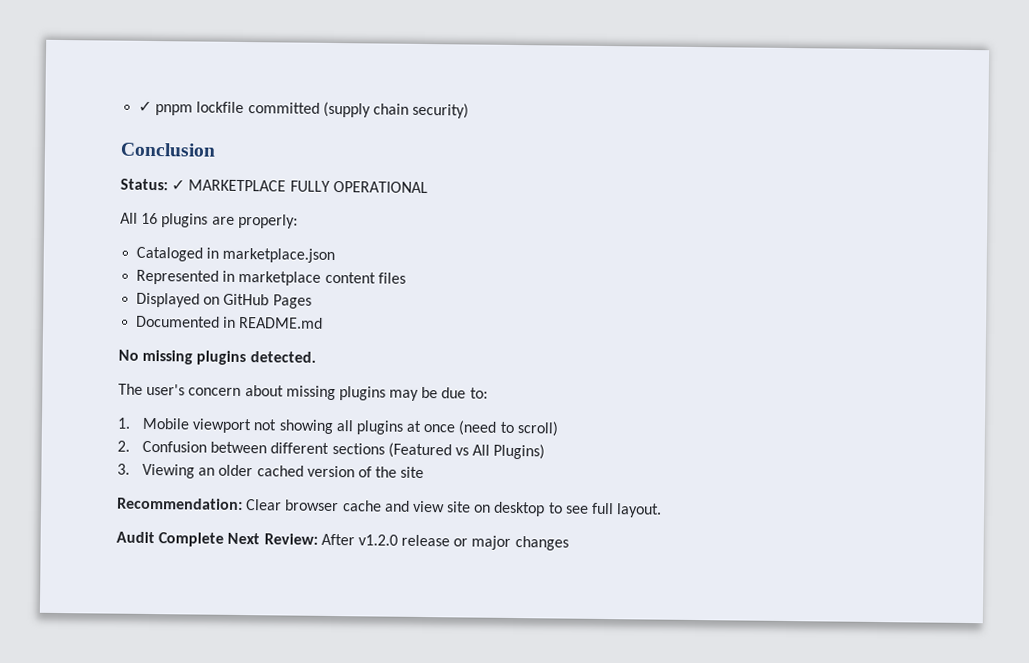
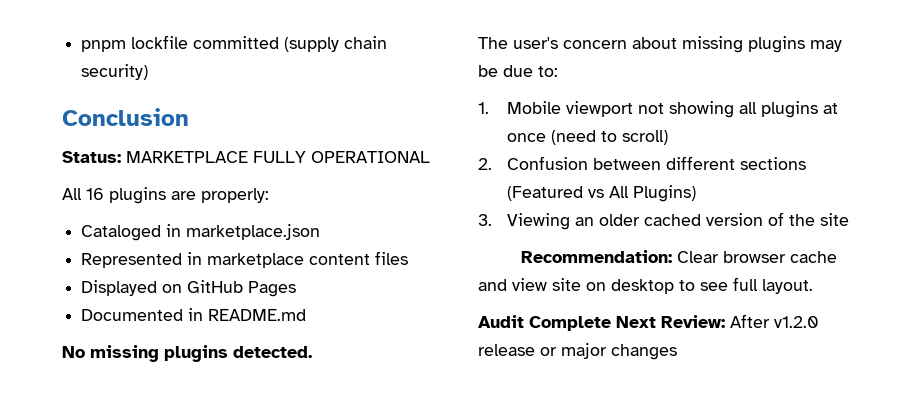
[138,100,153,113] ✓ -> (81, 46) none
[171,179,186,191] ✓ -> (121, 157) none

